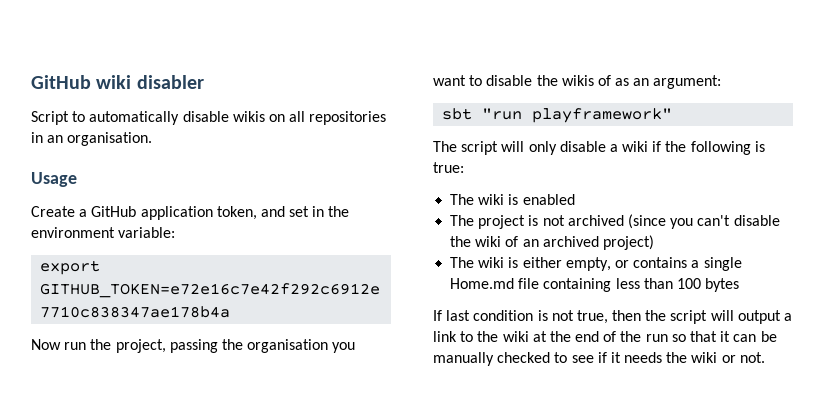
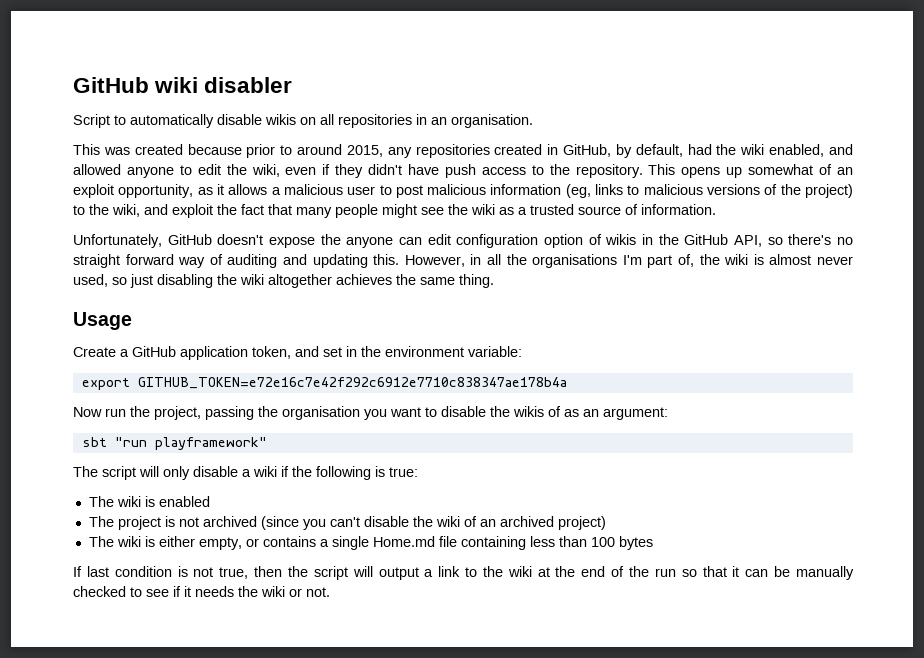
(153, 139) none -> [73,144,854,158] [73,164,854,178] [73,184,853,198] [73,204,716,218] [73,234,853,248] [73,254,854,268] [73,274,494,288] // This was created because prior to around 2015, any repositories created in GitHub, by default, had the wiki enabled, and allowed anyone to edit the wiki, even if they didn't have push access to the repository. This opens up somewhat of an exploit opportunity, as it allows a malicious user to post malicious information (eg, links to malicious versions of the project) to the wiki, and exploit the fact that many people might see the wiki as a trusted source of information. // Unfortunately, GitHub doesn't expose the anyone can edit configuration option of wikis in the GitHub API, so there's no straight forward way of auditing and updating this. However, in all the organisations I'm part of, the wiki is almost never used, so just disabling the wiki altogether achieves the same thing.

